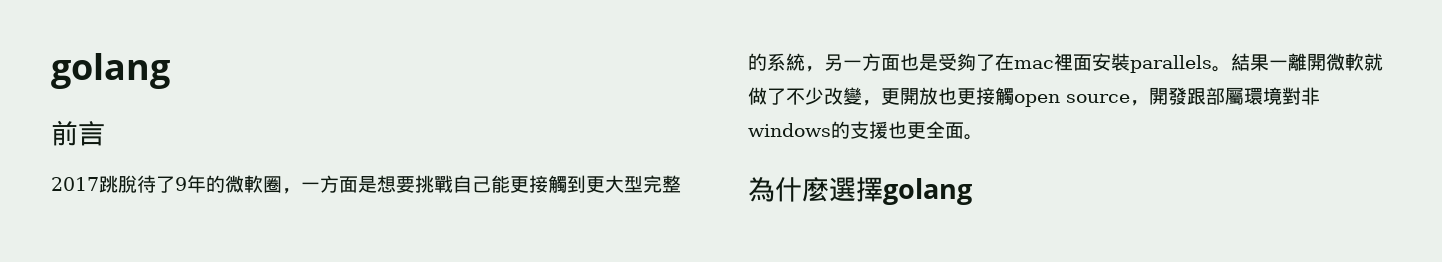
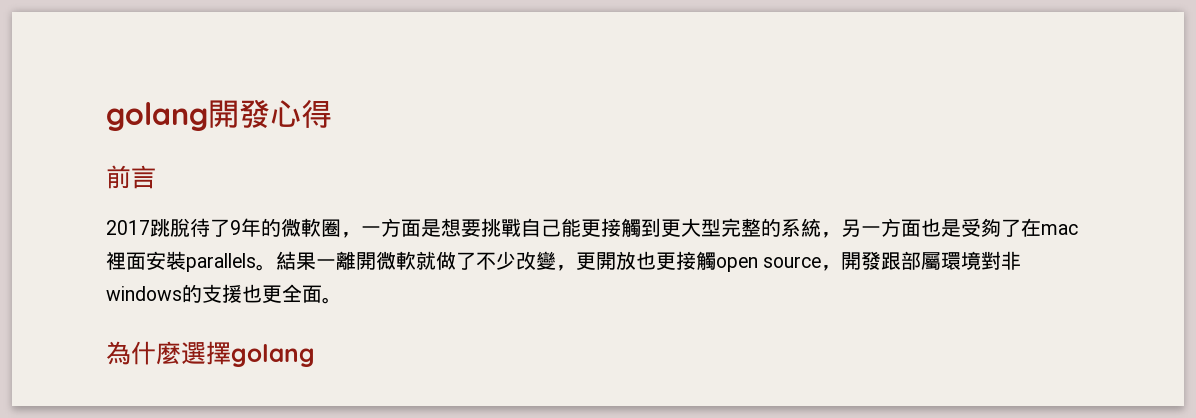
[51,53,170,89] golang -> [106,99,332,131] golang開發心得

